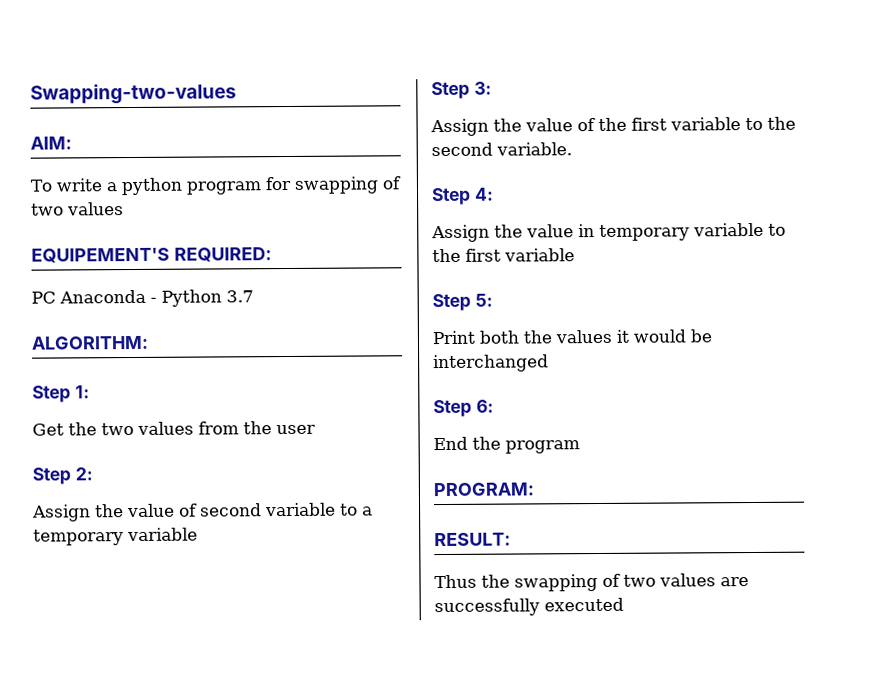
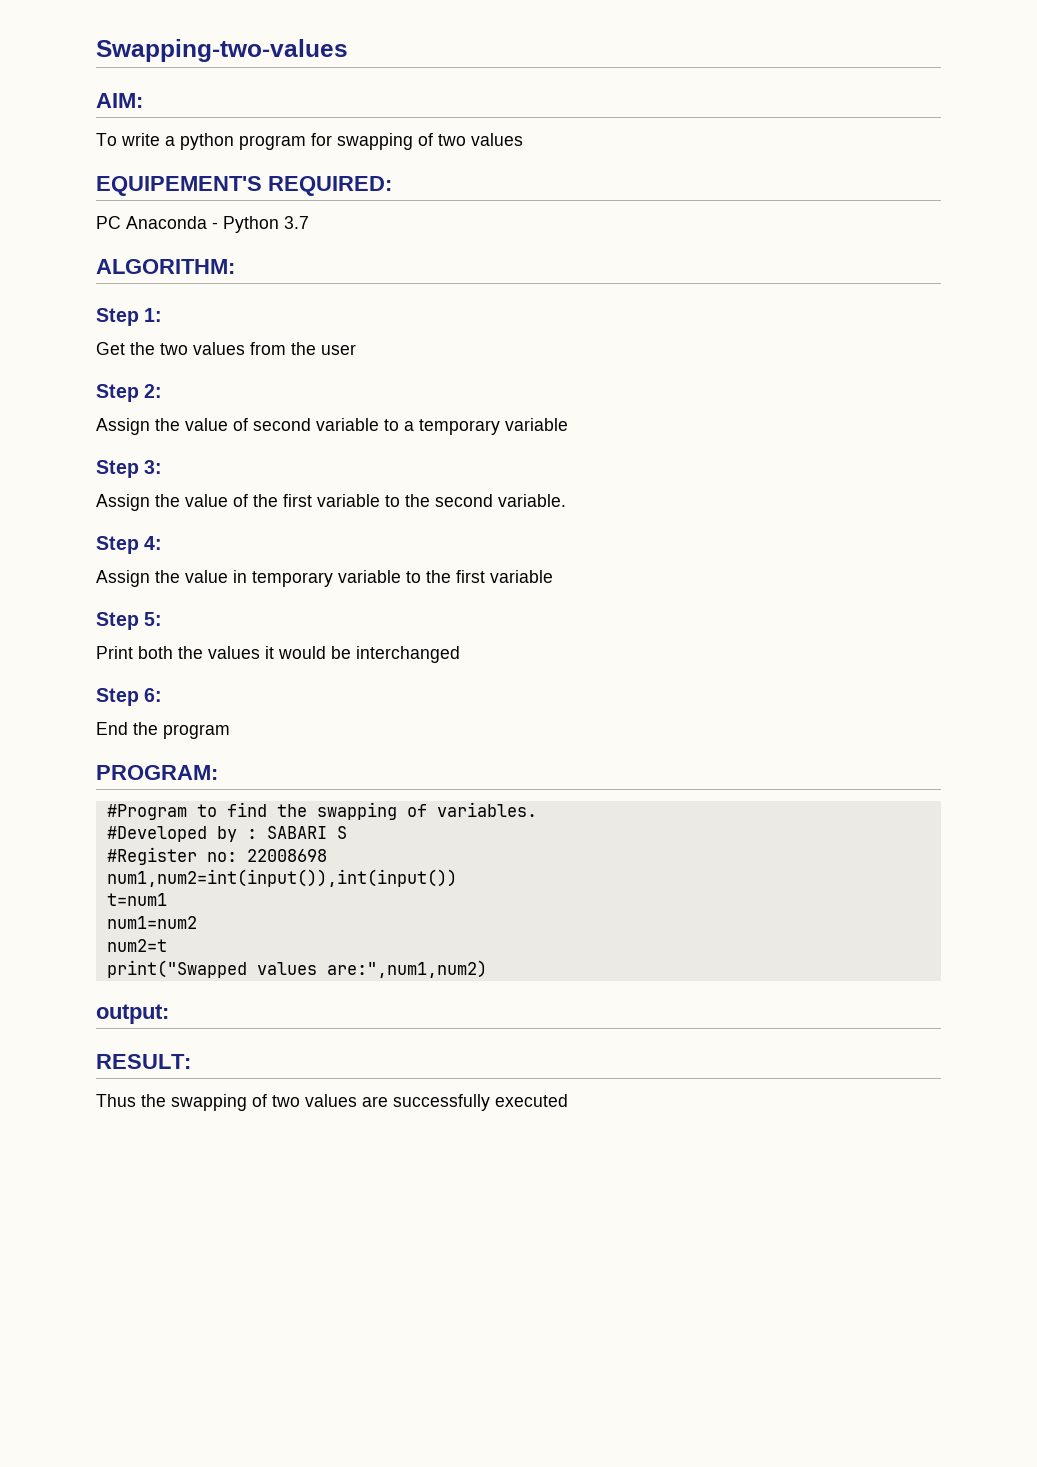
(534, 489) none -> [106,802,537,820] [106,826,347,842] [106,847,327,865] [106,869,457,887] [106,893,167,906] [106,916,197,929] [106,939,167,952] [106,960,487,978] [96,1004,169,1024] // #Program to find the swapping of variables. // #Developed by : SABARI S // #Register no: 22008698 // num1,num2=int(input()),int(input()) // t=num1 // num1=num2 // num2=t // print("Swapped values are:",num1,num2) // output:

